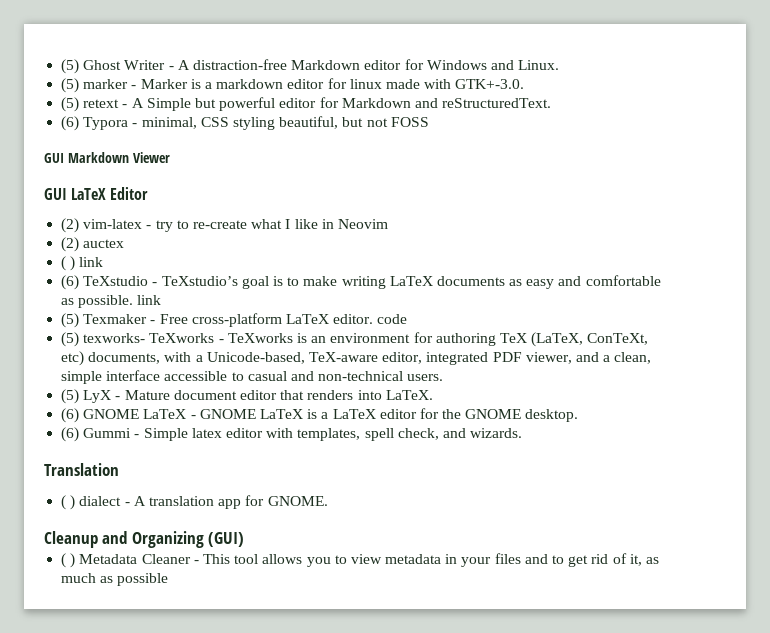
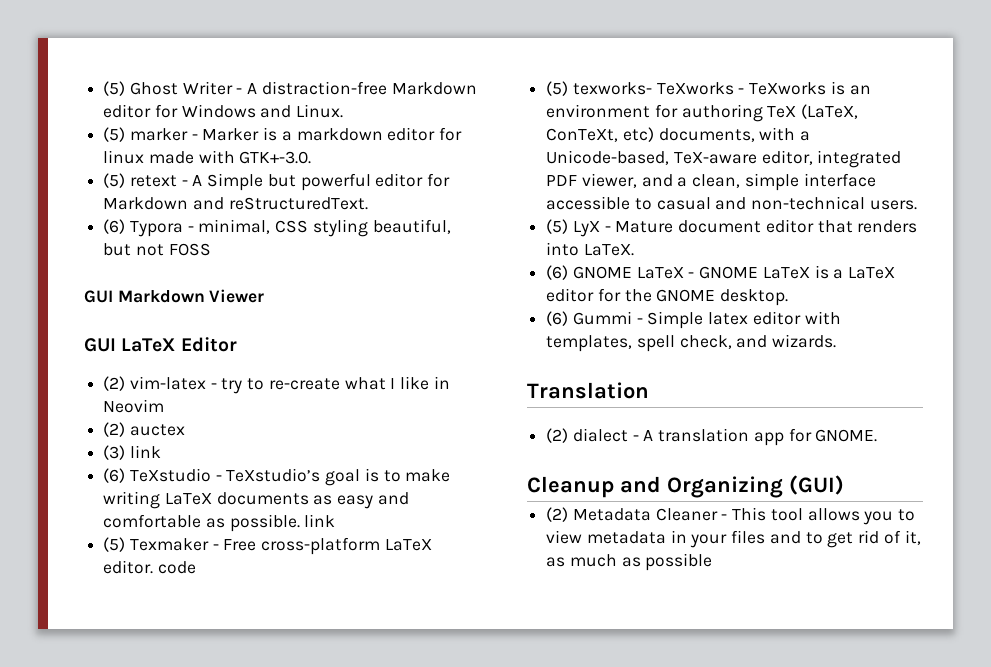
[61,256,76,271] ( ) -> [103,445,126,460] (3)
[61,495,76,510] ( ) -> [546,428,569,443] (2)
[61,553,76,568] ( ) -> [546,507,569,522] (2)

